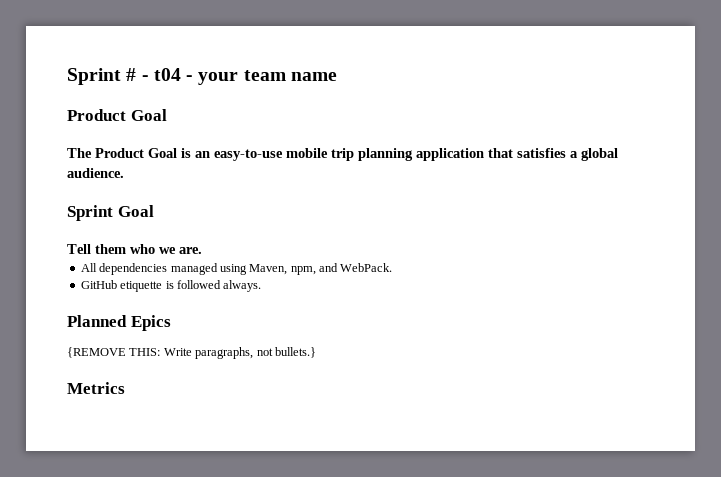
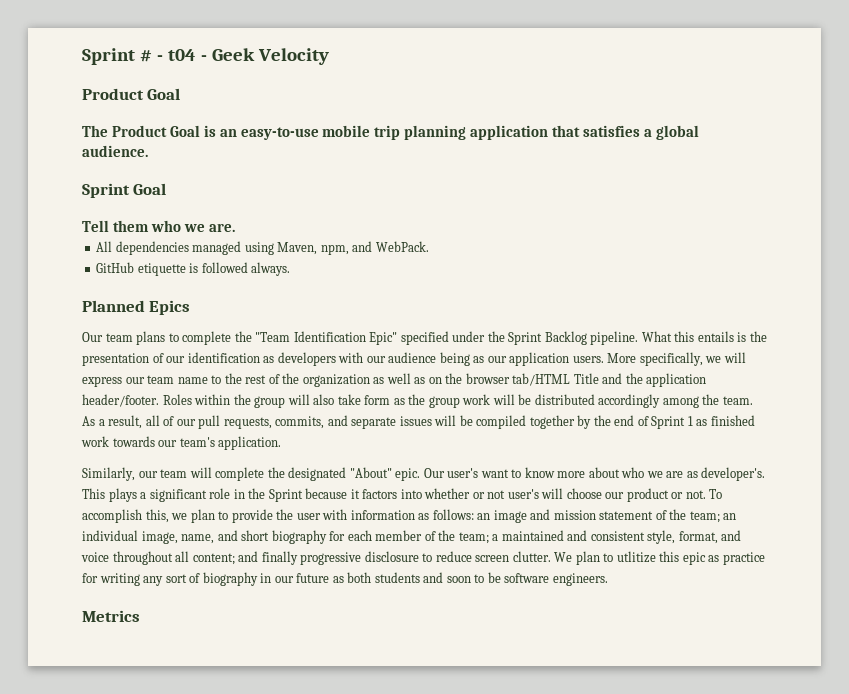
[198,70,337,85] your team name -> [211,48,329,65] Geek Velocity
[67,347,316,359] {REMOVE THIS: Write paragraphs, not bullets.} -> [82,331,767,345] [82,352,746,366] [82,373,707,387] [82,394,753,408] [82,415,755,429] [81,436,282,450] [82,467,766,481] [82,488,723,502] [82,509,737,523] [82,530,742,544] [81,551,765,565] [82,572,608,586] Our team plans to complete the "Team Identification Epic" specified under the Sprint Backlog pipeline. What this entails is the presentation of our identification as developers with our audience being as our application users. More specifically, we will express our team name to the rest of the organization as well as on the browser tab/HTML Title and the application header/footer. Roles within the group will also take form as the group work will be distributed accordingly among the team. As a result, all of our pull requests, commits, and separate issues will be compiled together by the end of Sprint 1 as finished work towards our team's application. // Similarly, our team will complete the designated "About" epic. Our user's want to know more about who we are as developer's. This plays a significant role in the Sprint because it factors into whether or not user's will choose our product or not. To accomplish this, we plan to provide the user with information as follows: an image and mission statement of the team; an individual image, name, and short biography for each member of the team; a maintained and consistent style, format, and voice throughout all content; and finally progressive disclosure to reduce screen clutter. We plan to utlitize this epic as practice for writing any sort of biography in our future as both students and soon to be software engineers.

